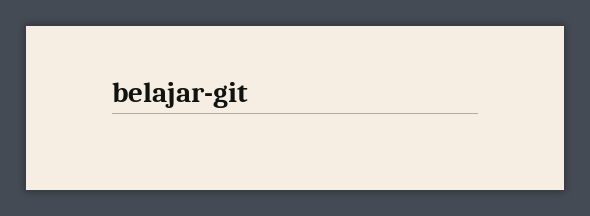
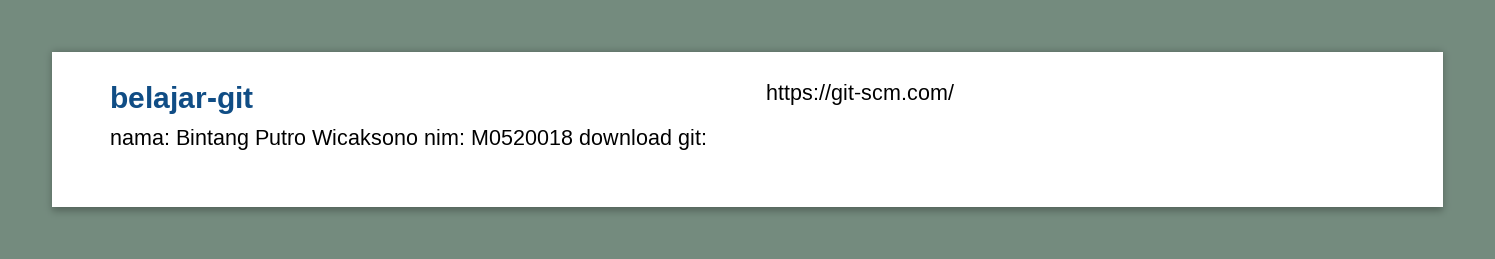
(248, 95) none -> [110,129,707,150] [766,84,954,105] // nama: Bintang Putro Wicaksono nim: M0520018 download git: https://git-scm.com/

